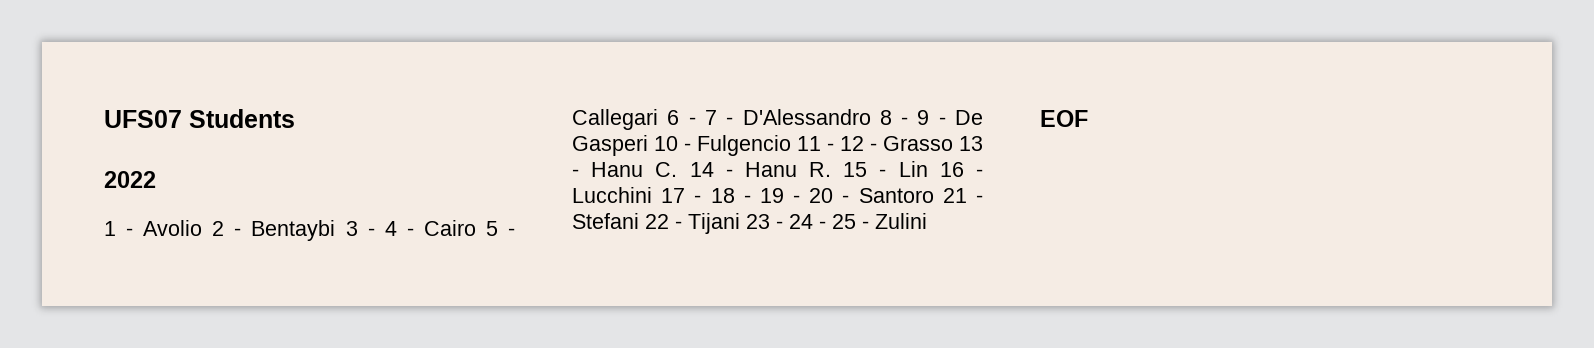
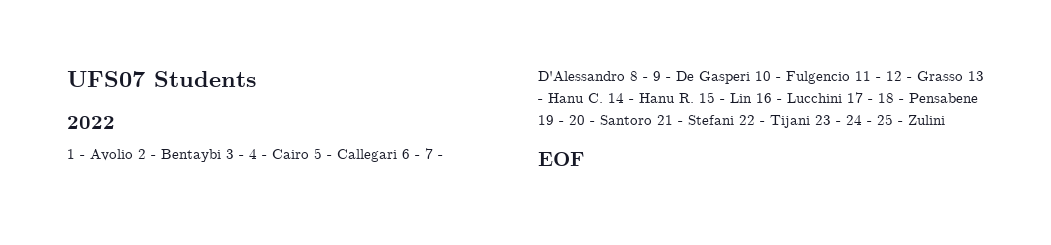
(751, 199) none -> [909,93,978,103] Pensabene

